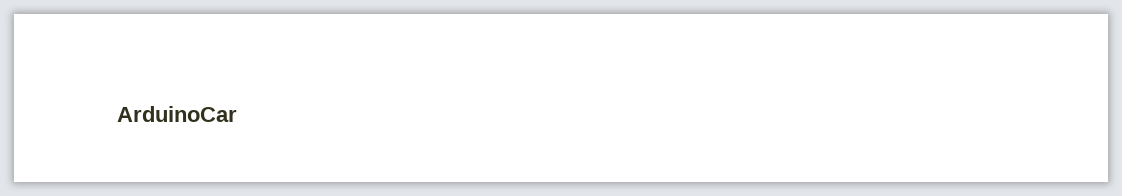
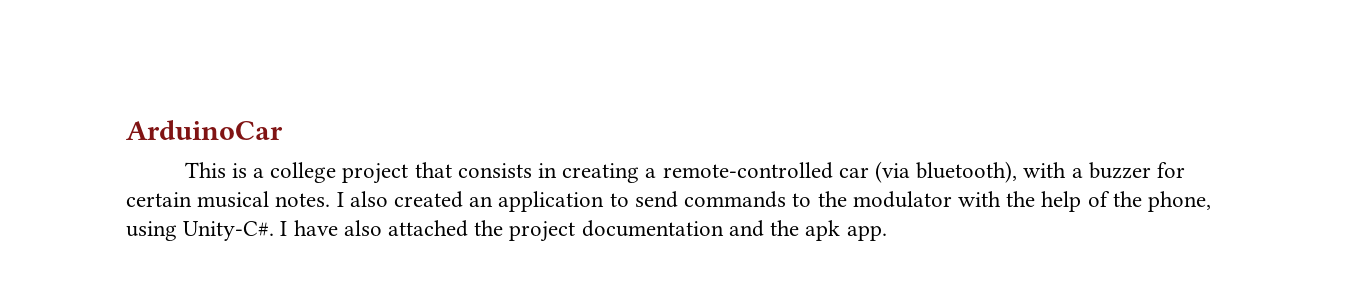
(237, 114) none -> [184,161,1186,184] [126,191,1211,212] [126,220,887,242] // This is a college project that consists in creating a remote-controlled car (via bluetooth), with a buzzer for certain musical notes. I also created an application to send commands to the modulator with the help of the phone, using Unity-C#. I have also attached the project documentation and the apk app.

